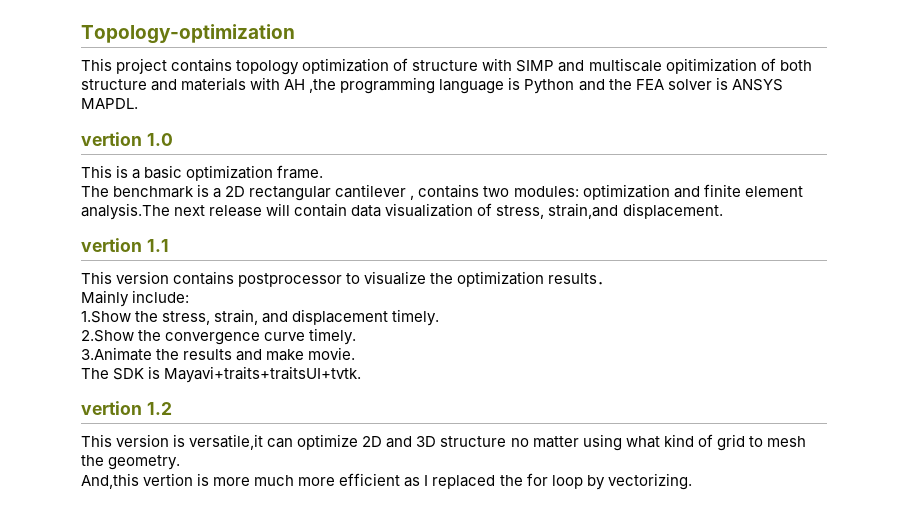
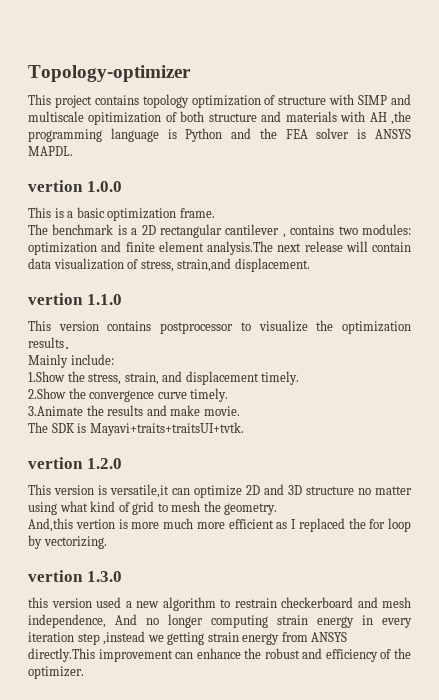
[81,24,295,44] Topology-optimization -> [28,65,191,82] Topology-optimizer
[146,133,173,146] 1.0 -> [86,181,122,192] 1.0.0
[146,239,169,252] 1.1 -> [86,294,122,305] 1.1.0
[146,402,172,415] 1.2 -> [86,458,122,469] 1.2.0
(692, 481) none -> [28,570,122,582] [28,597,411,611] [28,614,412,628] [28,631,348,645] [28,648,411,662] [28,666,84,679] // vertion 1.3.0 // this version used a new algorithm to restrain checkerboard and mesh independence, And no longer computing strain energy in every iteration step ,instead we getting strain energy from ANSYS directly.This improvement can enhance the robust and efficiency of the optimizer.

